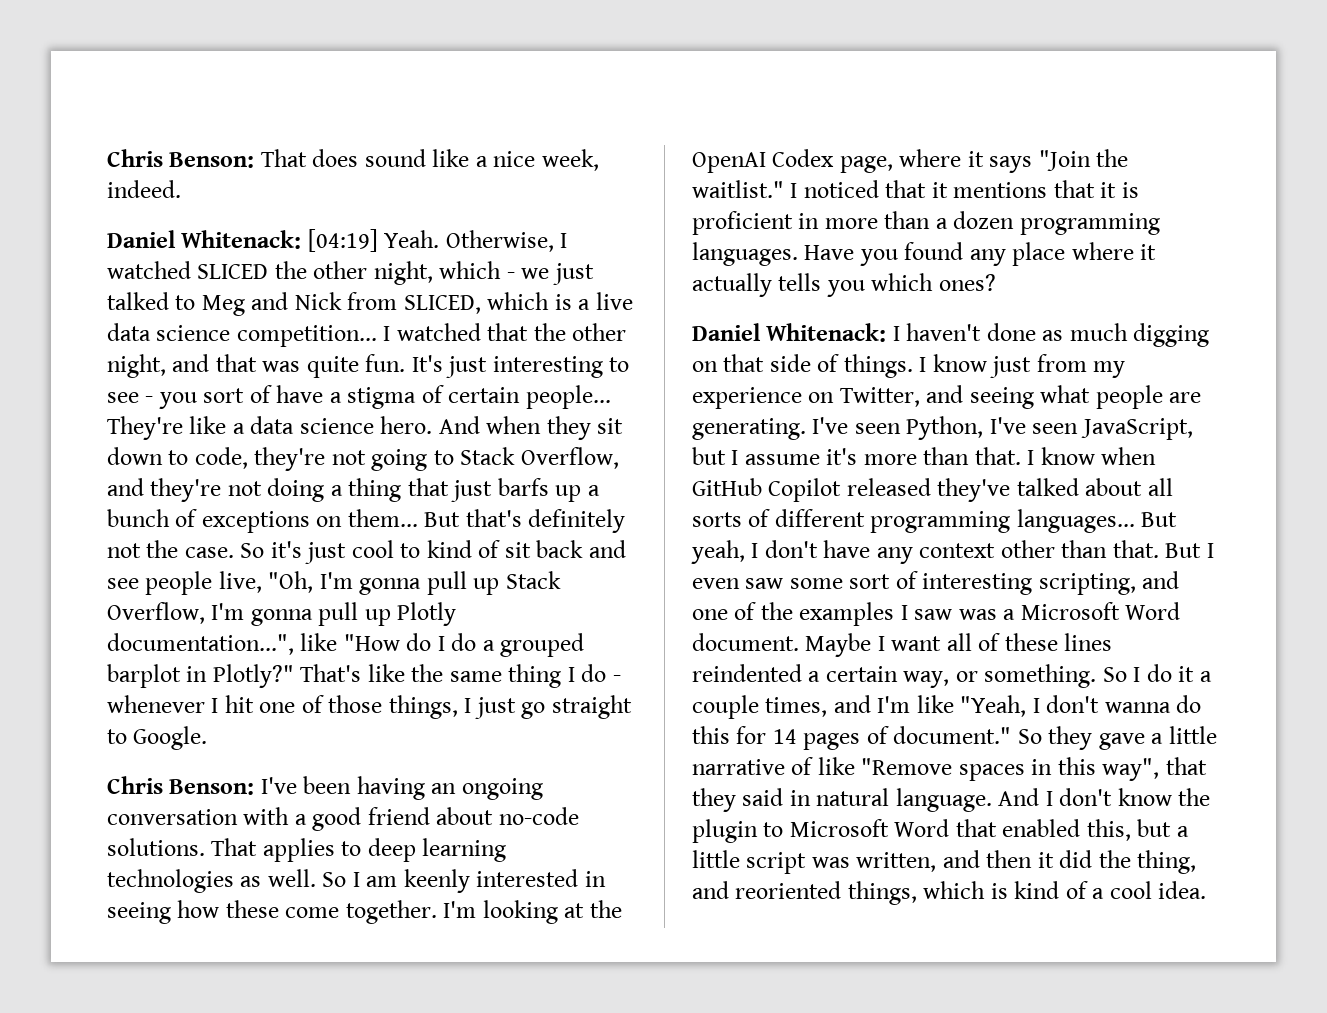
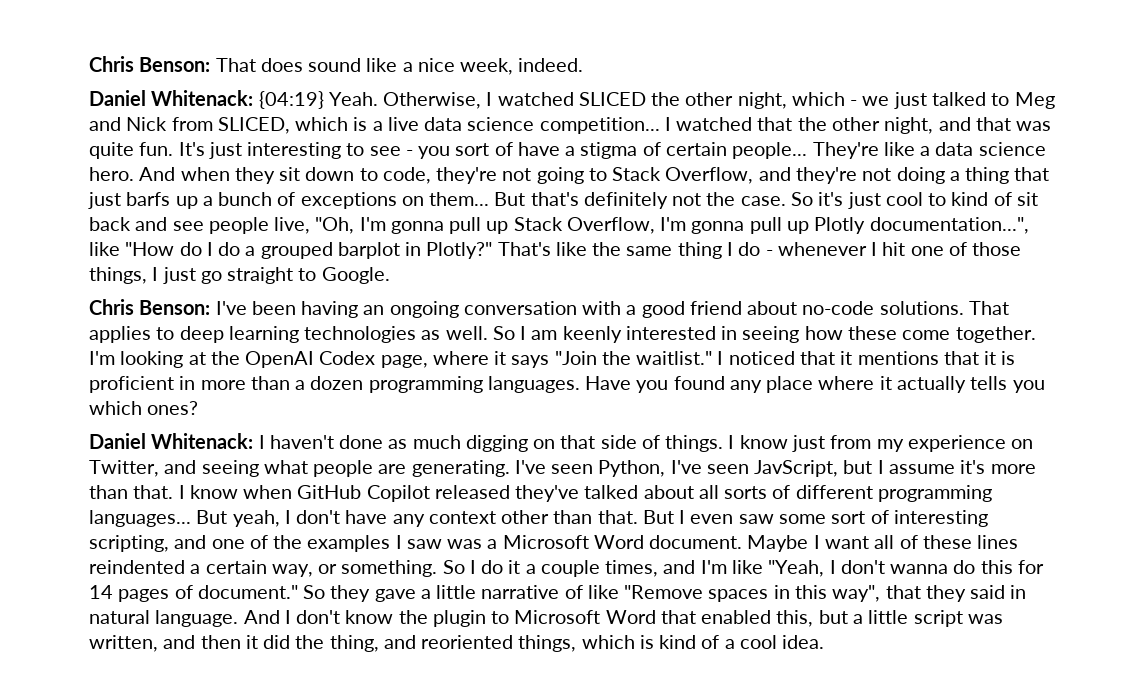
[307,229,378,252] [04:19] -> [258,91,324,109] {04:19}
[1080,418,1193,440] JavaScript, -> [754,460,839,477] JavScript,

